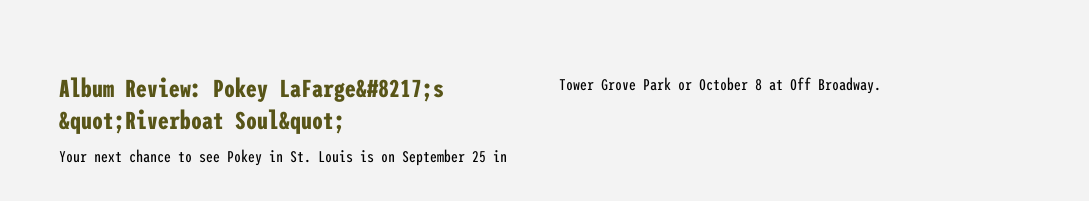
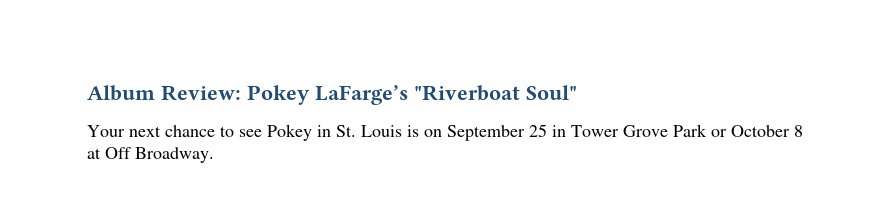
[279,79,444,102] [59,109,345,134] LaFarge&#8217;s &quot;Riverboat Soul&quot; -> [315,85,577,105] LaFarge’s "Riverboat Soul"

